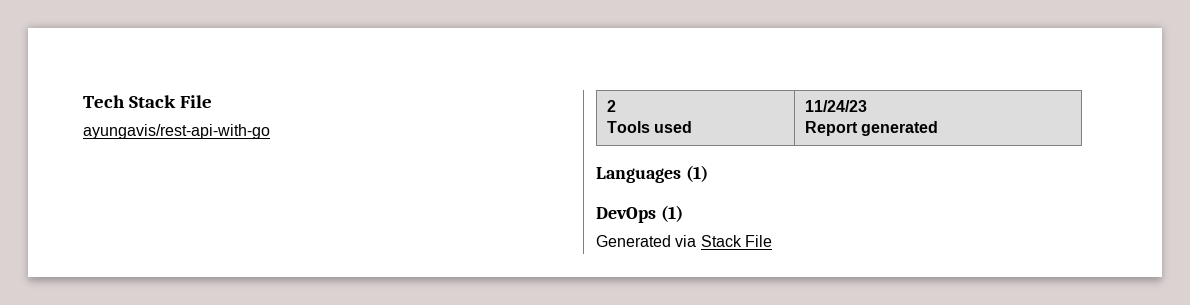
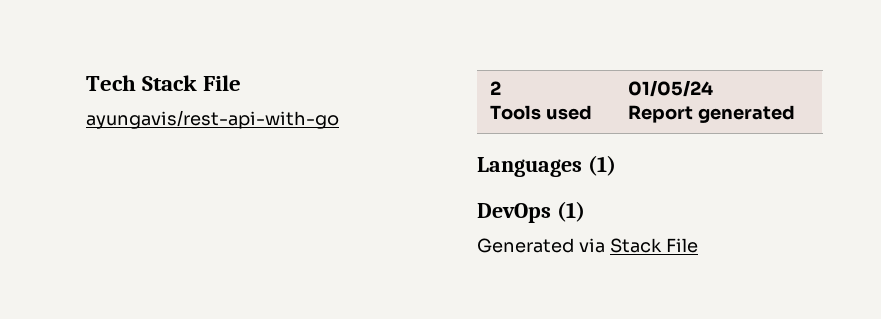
[804,100,867,112] 11/24/23 -> [627,80,713,97] 01/05/24

